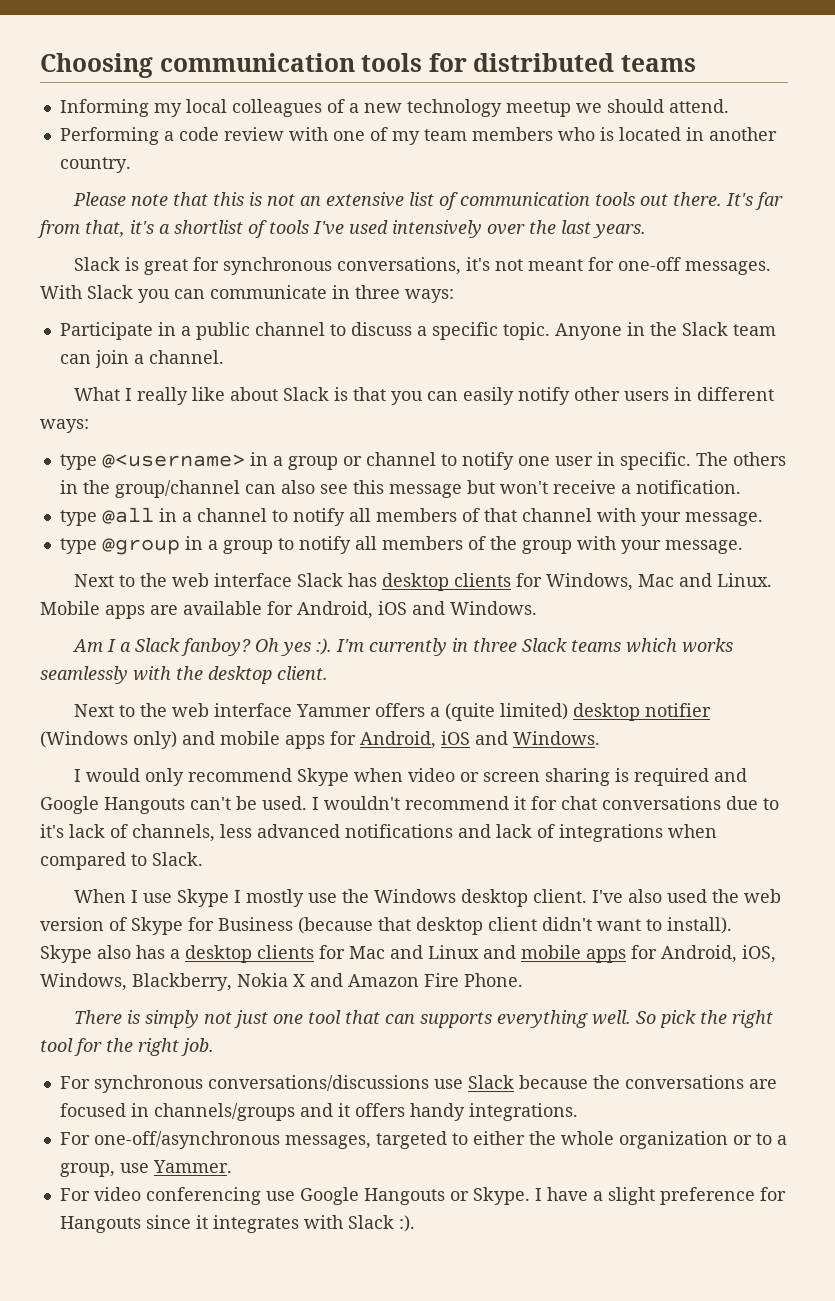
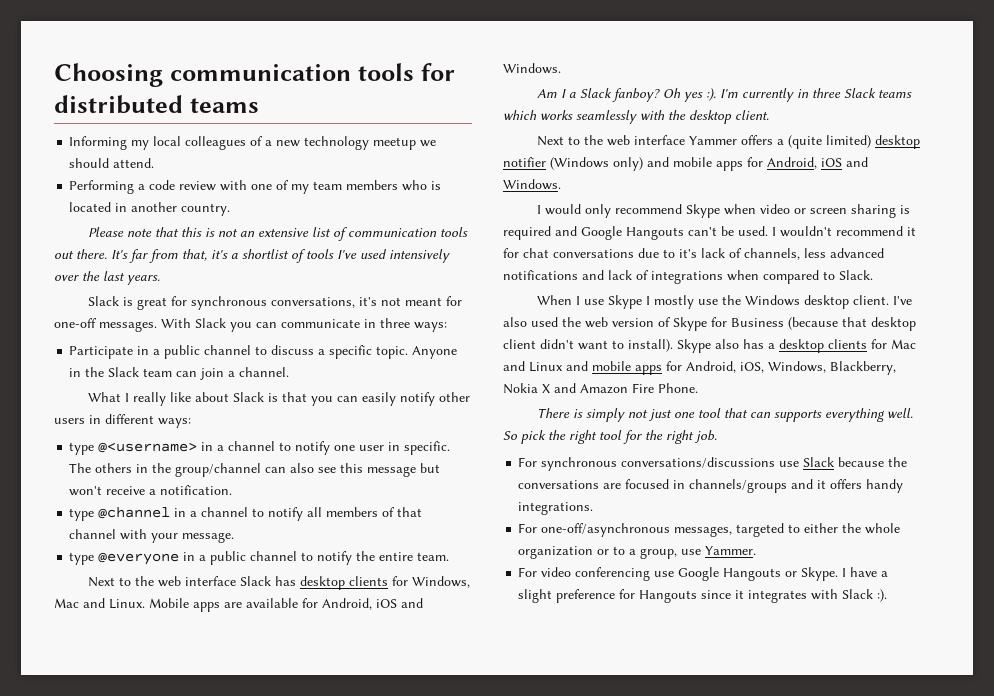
[287,456,362,470] group or -> (225, 448) none
[101,507,154,524] @all -> [98,507,171,519] @channel
[101,536,743,555] @group in a group to notify all members of the group with your message. -> [98,551,450,565] @everyone in a public channel to notify the entire team.

